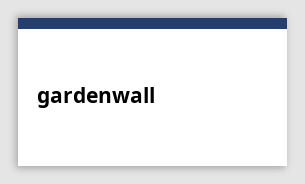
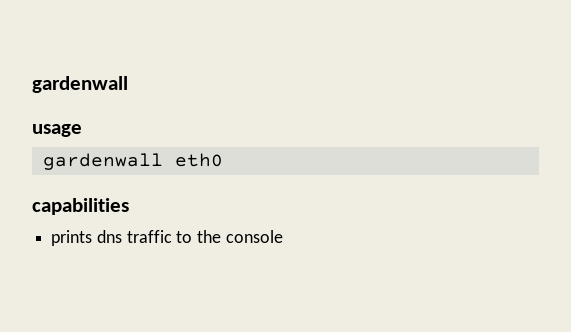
[37,87,155,108] gardenwall -> [32,76,128,93] [32,124,82,137] [42,153,223,170] [32,198,129,215] [51,230,283,246] gardenwall // usage // gardenwall eth0 // capabilities // prints dns traffic to the console

